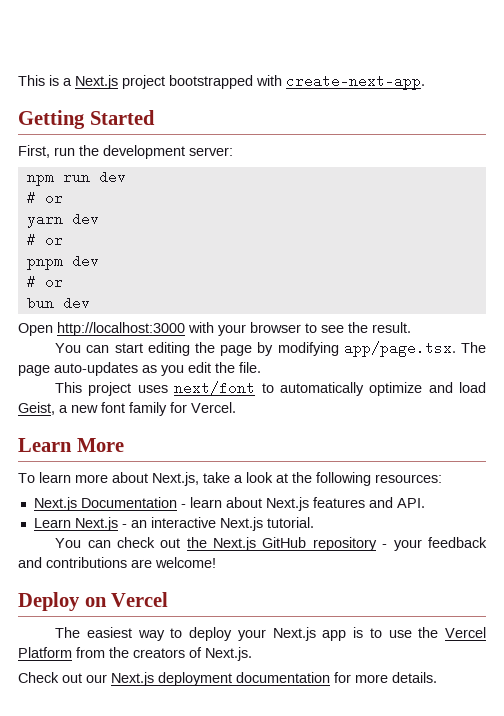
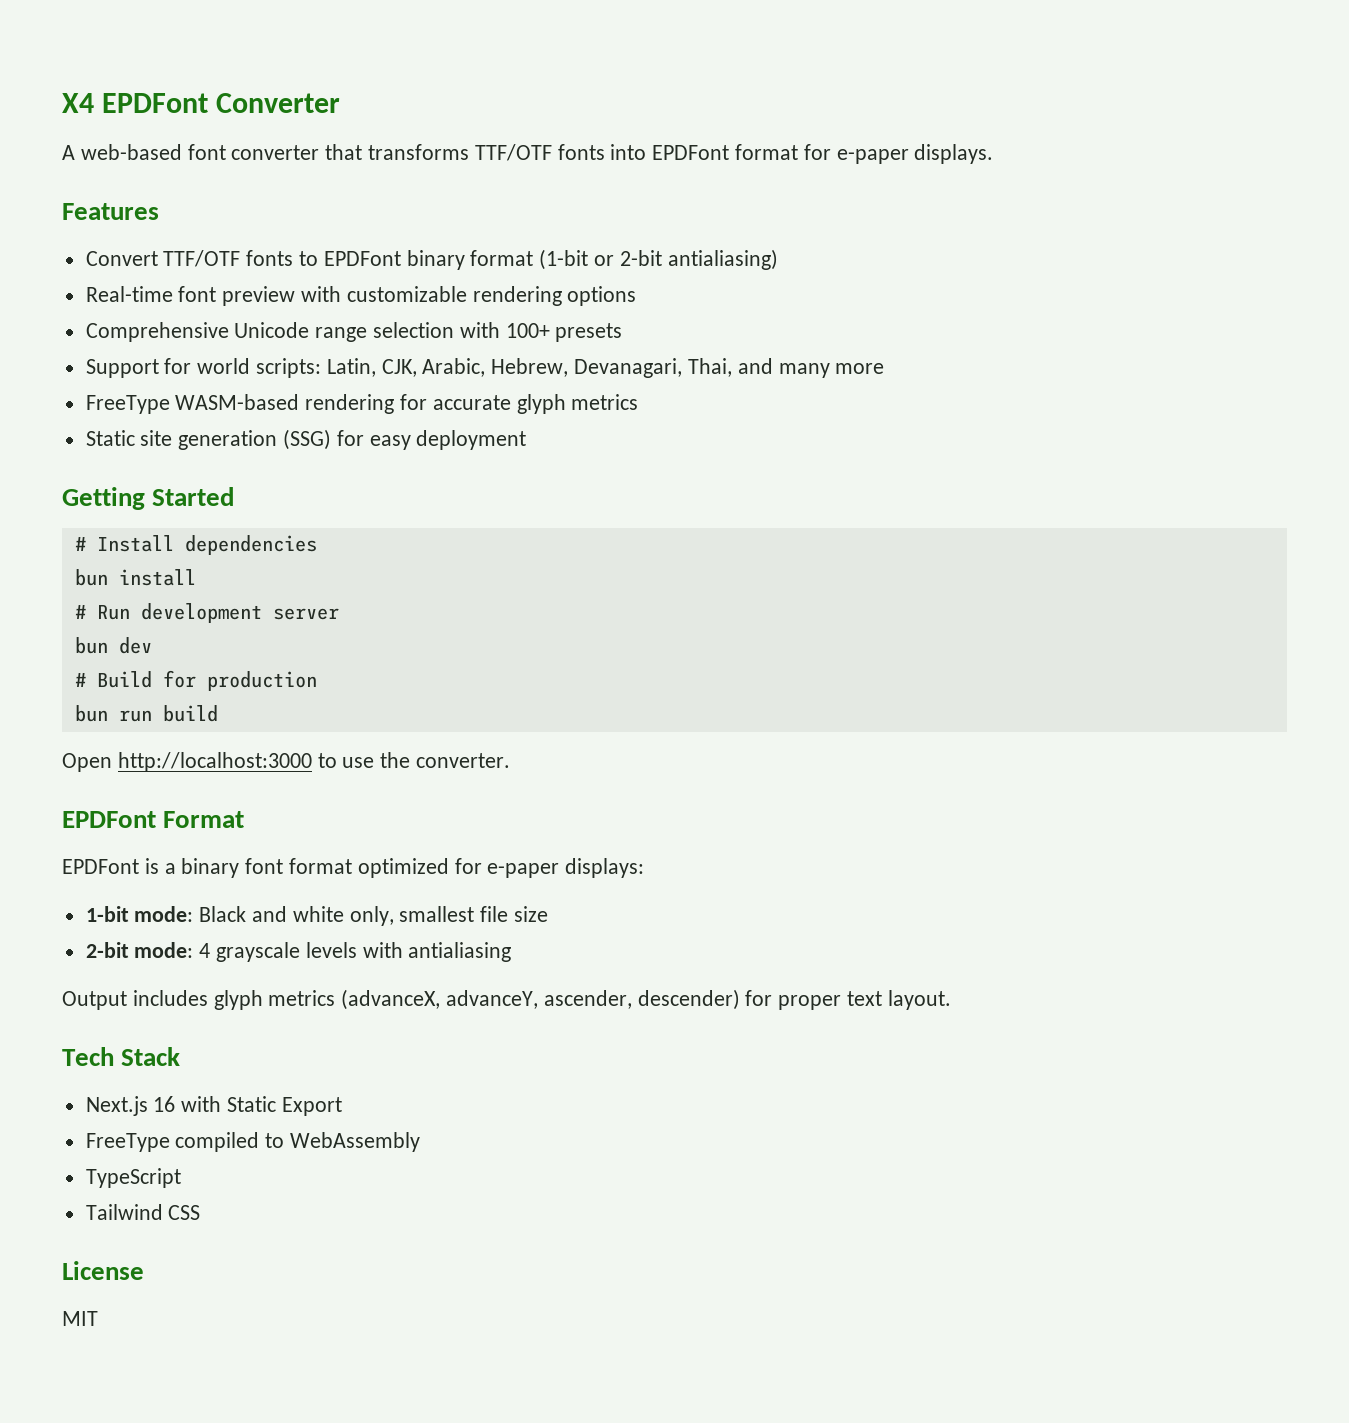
[18,74,425,90] [18,110,155,129] [18,145,233,159] [26,170,126,186] [26,191,63,205] [26,212,99,228] [26,233,63,247] [26,254,99,270] [26,275,63,289] [26,296,90,310] [18,322,411,336] [55,341,486,357] [18,362,261,376] [55,381,486,396] [18,402,236,416] [18,438,124,452] [18,472,442,486] [33,497,425,511] [33,517,314,531] [55,537,488,551] [18,557,216,568] [18,592,169,611] [55,627,486,641] [18,647,252,661] [18,672,437,686] This is a Next.js project bootstrapped with create-next-app. // Getting Started // First, run the development server: // npm run dev // # or // yarn dev // # or // pnpm dev // # or // bun dev // Open http://localhost:3000 with your browser to see the result. // You can start editing the page by modifying app/page.tsx. The page auto-updates as you edit the file. // This project uses next/font to automatically optimize and load Geist, a new font family for Vercel. // Learn More // To learn more about Next.js, take a look at the following resources: // Next.js Documentation - learn about Next.js features and API. // Learn Next.js - an interactive Next.js tutorial. // You can check out the Next.js GitHub repository - your feedback and contributions are welcome! // Deploy on Vercel // The easiest way to deploy your Next.js app is to use the Vercel Platform from the creators of Next.js. // Check out our Next.js deployment documentation for more details. -> [62,93,341,113] [62,144,994,164] [62,203,159,220] [85,249,778,270] [85,286,637,306] [85,322,623,342] [85,358,885,378] [85,394,639,414] [85,429,527,450] [62,487,235,510] [74,535,317,555] [74,569,196,586] [74,603,339,623] [74,637,152,654] [74,670,317,691] [74,705,218,722] [62,752,511,772] [62,811,245,828] [62,858,645,878] [85,906,549,926] [85,942,512,962] [62,989,951,1010] [62,1047,181,1066] [85,1096,342,1116] [85,1132,421,1152] [85,1168,181,1188] [85,1204,201,1220] [62,1261,144,1280] [62,1311,98,1326] X4 EPDFont Converter // A web-based font converter that transforms TTF/OTF fonts into EPDFont format for e-paper displays. // Features // Convert TTF/OTF fonts to EPDFont binary format (1-bit or 2-bit antialiasing) // Real-time font preview with customizable rendering options // Comprehensive Unicode range selection with 100+ presets // Support for world scripts: Latin, CJK, Arabic, Hebrew, Devanagari, Thai, and many more // FreeType WASM-based rendering for accurate glyph metrics // Static site generation (SSG) for easy deployment // Getting Started // # Install dependencies // bun install // # Run development server // bun dev // # Build for production // bun run build // Open http://localhost:3000 to use the converter. // EPDFont Format // EPDFont is a binary font format optimized for e-paper displays: // 1-bit mode: Black and white only, smallest file size // 2-bit mode: 4 grayscale levels with antialiasing // Output includes glyph metrics (advanceX, advanceY, ascender, descender) for proper text layout. // Tech Stack // Next.js 16 with Static Export // FreeType compiled to WebAssembly // TypeScript // Tailwind CSS // License // MIT

